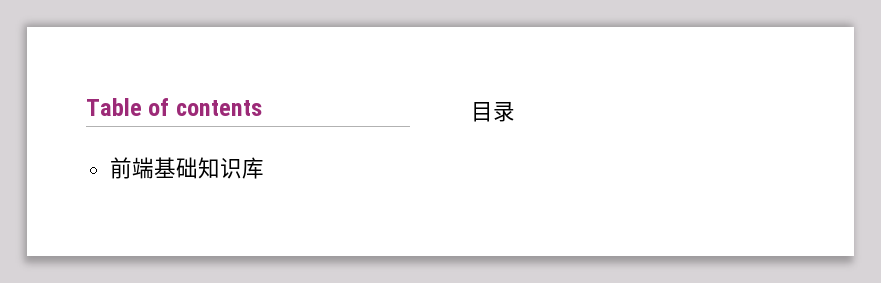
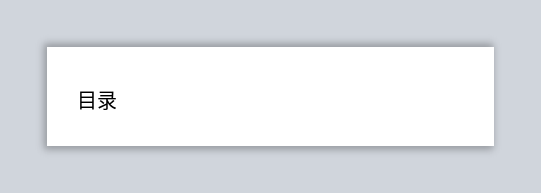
[86,98,262,116] [109,157,264,179] Table of contents // 前端基础知识库 // -> (77, 100) none

